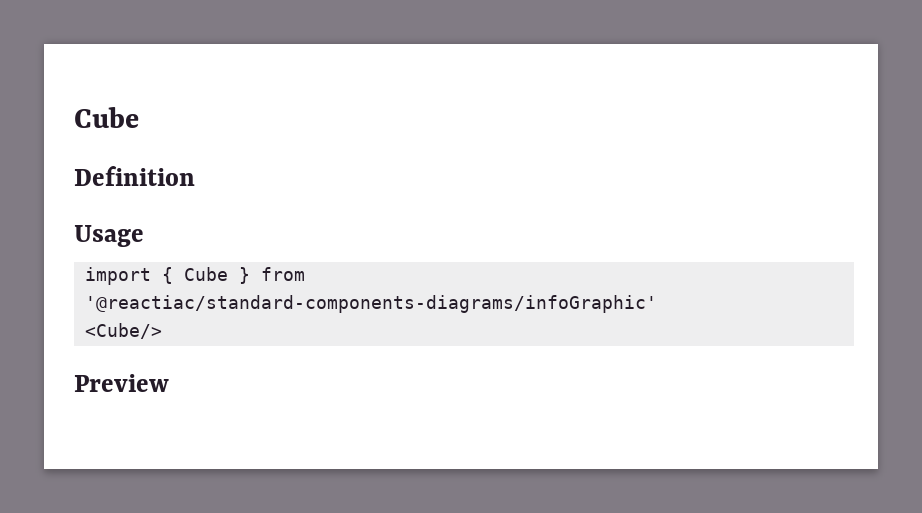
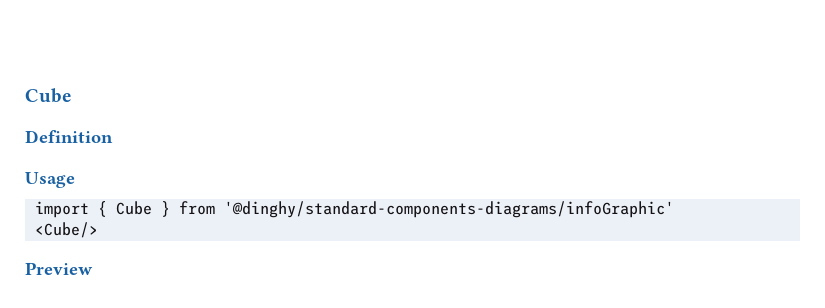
[84,295,657,313] '@reactiac/standard-components-diagrams/infoGraphic' -> [224,201,675,218] '@dinghy/standard-components-diagrams/infoGraphic'

